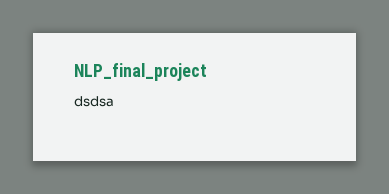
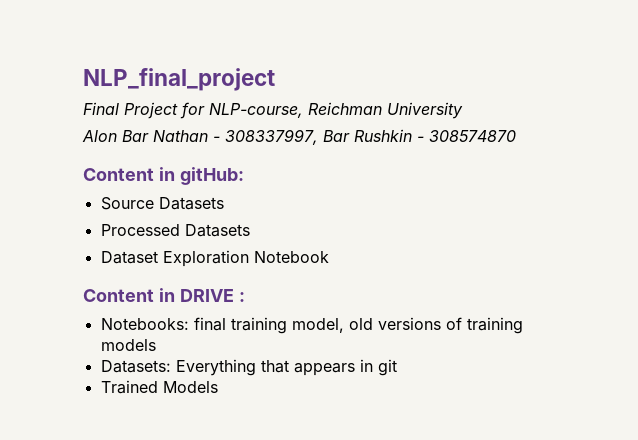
[74,96,114,107] dsdsa -> [83,102,463,119] [82,129,516,145] [83,167,244,185] [100,197,224,210] [100,224,250,237] [100,250,329,267] [83,288,245,302] [100,317,523,334] [100,339,156,351] [100,359,397,376] [100,380,218,394] Final Project for NLP-course, Reichman University // Alon Bar Nathan - 308337997, Bar Rushkin - 308574870 // Content in gitHub: // Source Datasets // Processed Datasets // Dataset Exploration Notebook // Content in DRIVE : // Notebooks: final training model, old versions of training models // Datasets: Everything that appears in git // Trained Models

